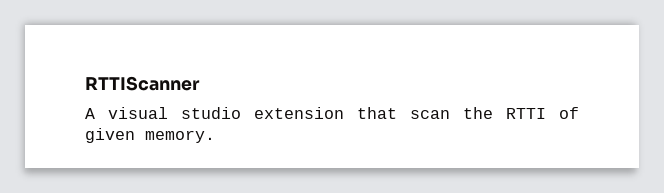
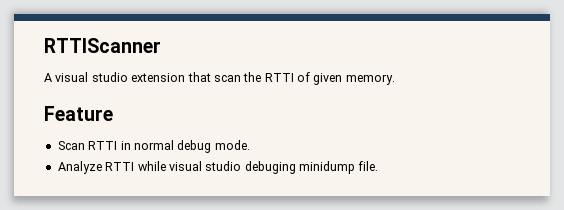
(215, 136) none -> [44,106,113,121] [57,140,250,153] [57,161,379,174] // Feature // Scan RTTI in normal debug mode. // Analyze RTTI while visual studio debuging minidump file.

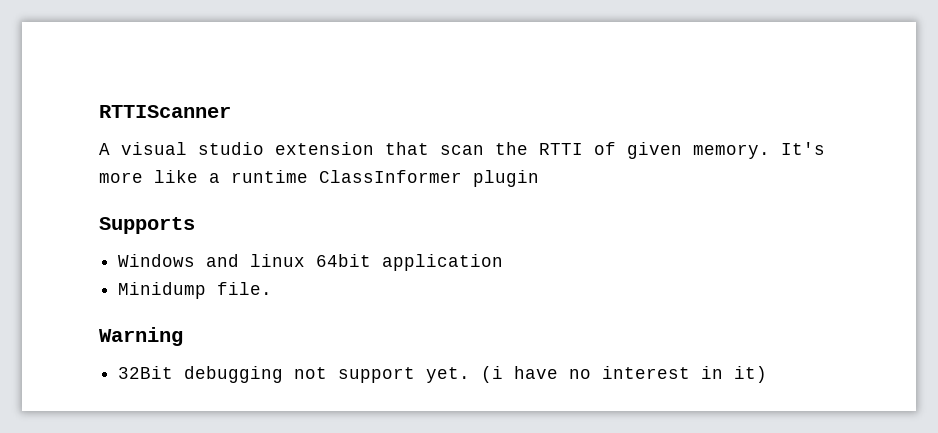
[44,106,113,121] [57,140,250,153] [57,161,379,174] // Feature // Scan RTTI in normal debug mode. // Analyze RTTI while visual studio debuging minidump file. -> [781,142,825,155] [99,170,539,187] [99,217,195,234] [118,254,504,271] [118,282,273,299] [99,327,183,346] [118,366,768,383] It's more like a runtime ClassInformer plugin // Supports // Windows and linux 64bit application // Minidump file. // Warning // 32Bit debugging not support yet. (i have no interest in it)

